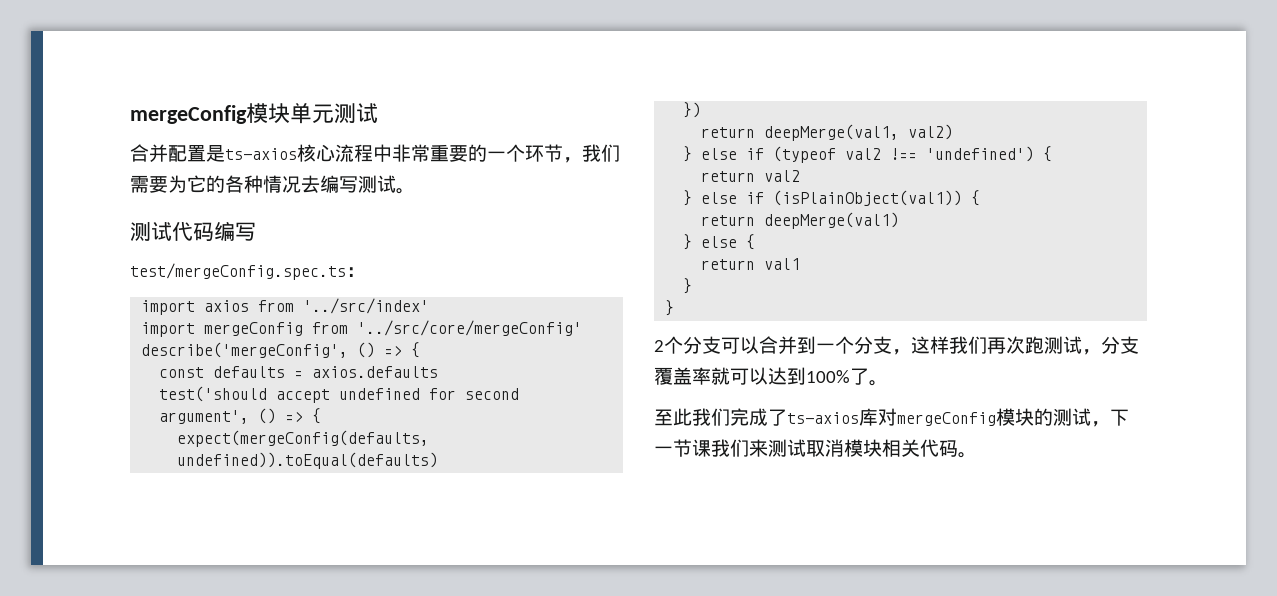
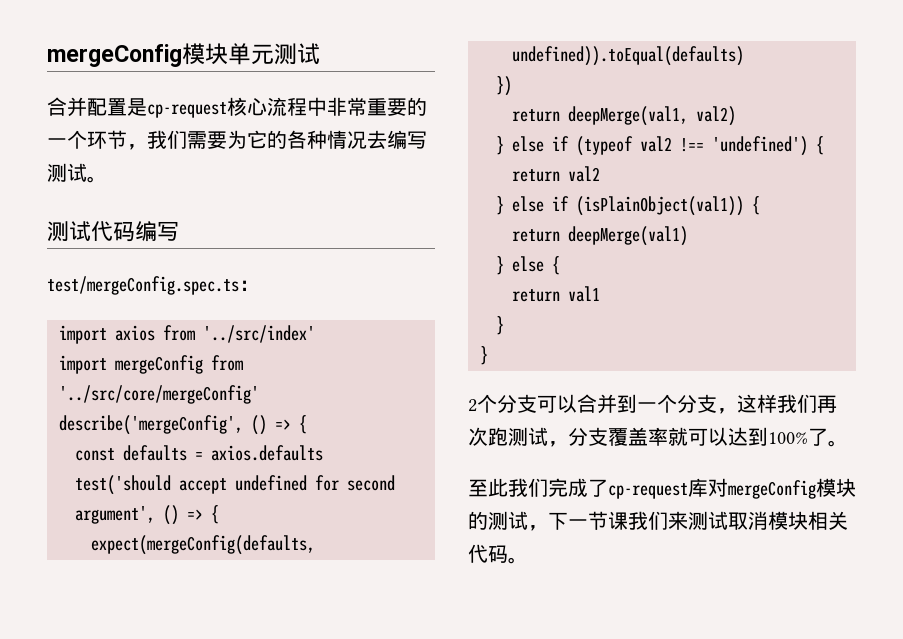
[225,148,297,160] ts-axios -> [147,102,227,118] cp-request
[787,412,859,424] ts-axios -> [608,483,688,499] cp-request

